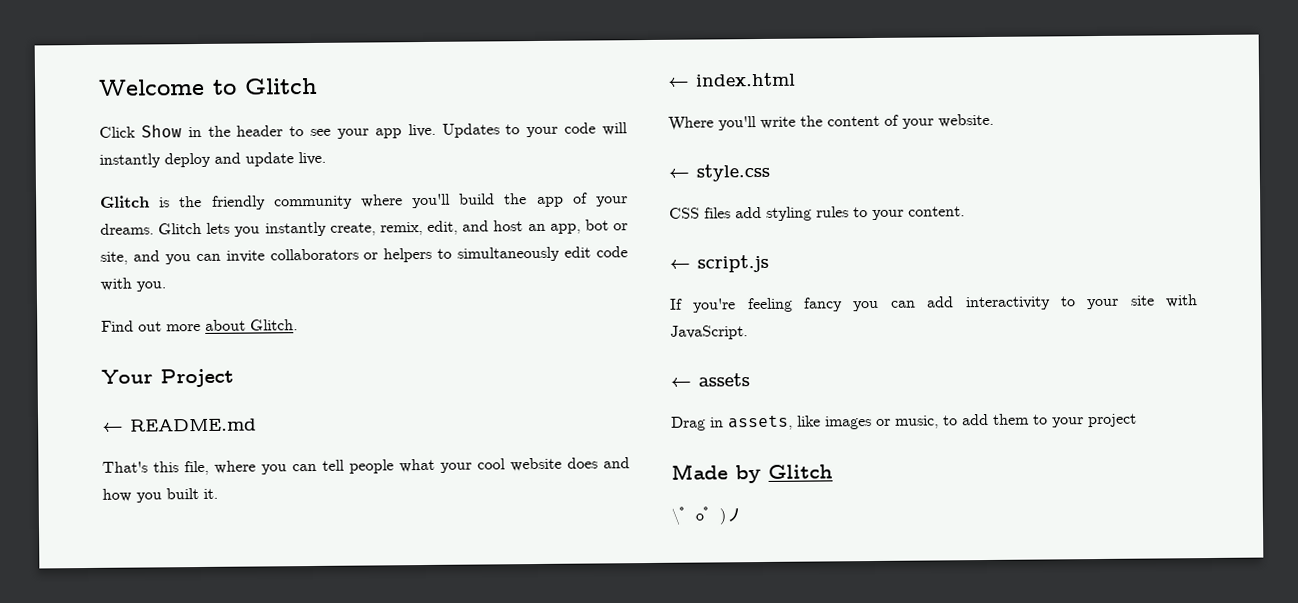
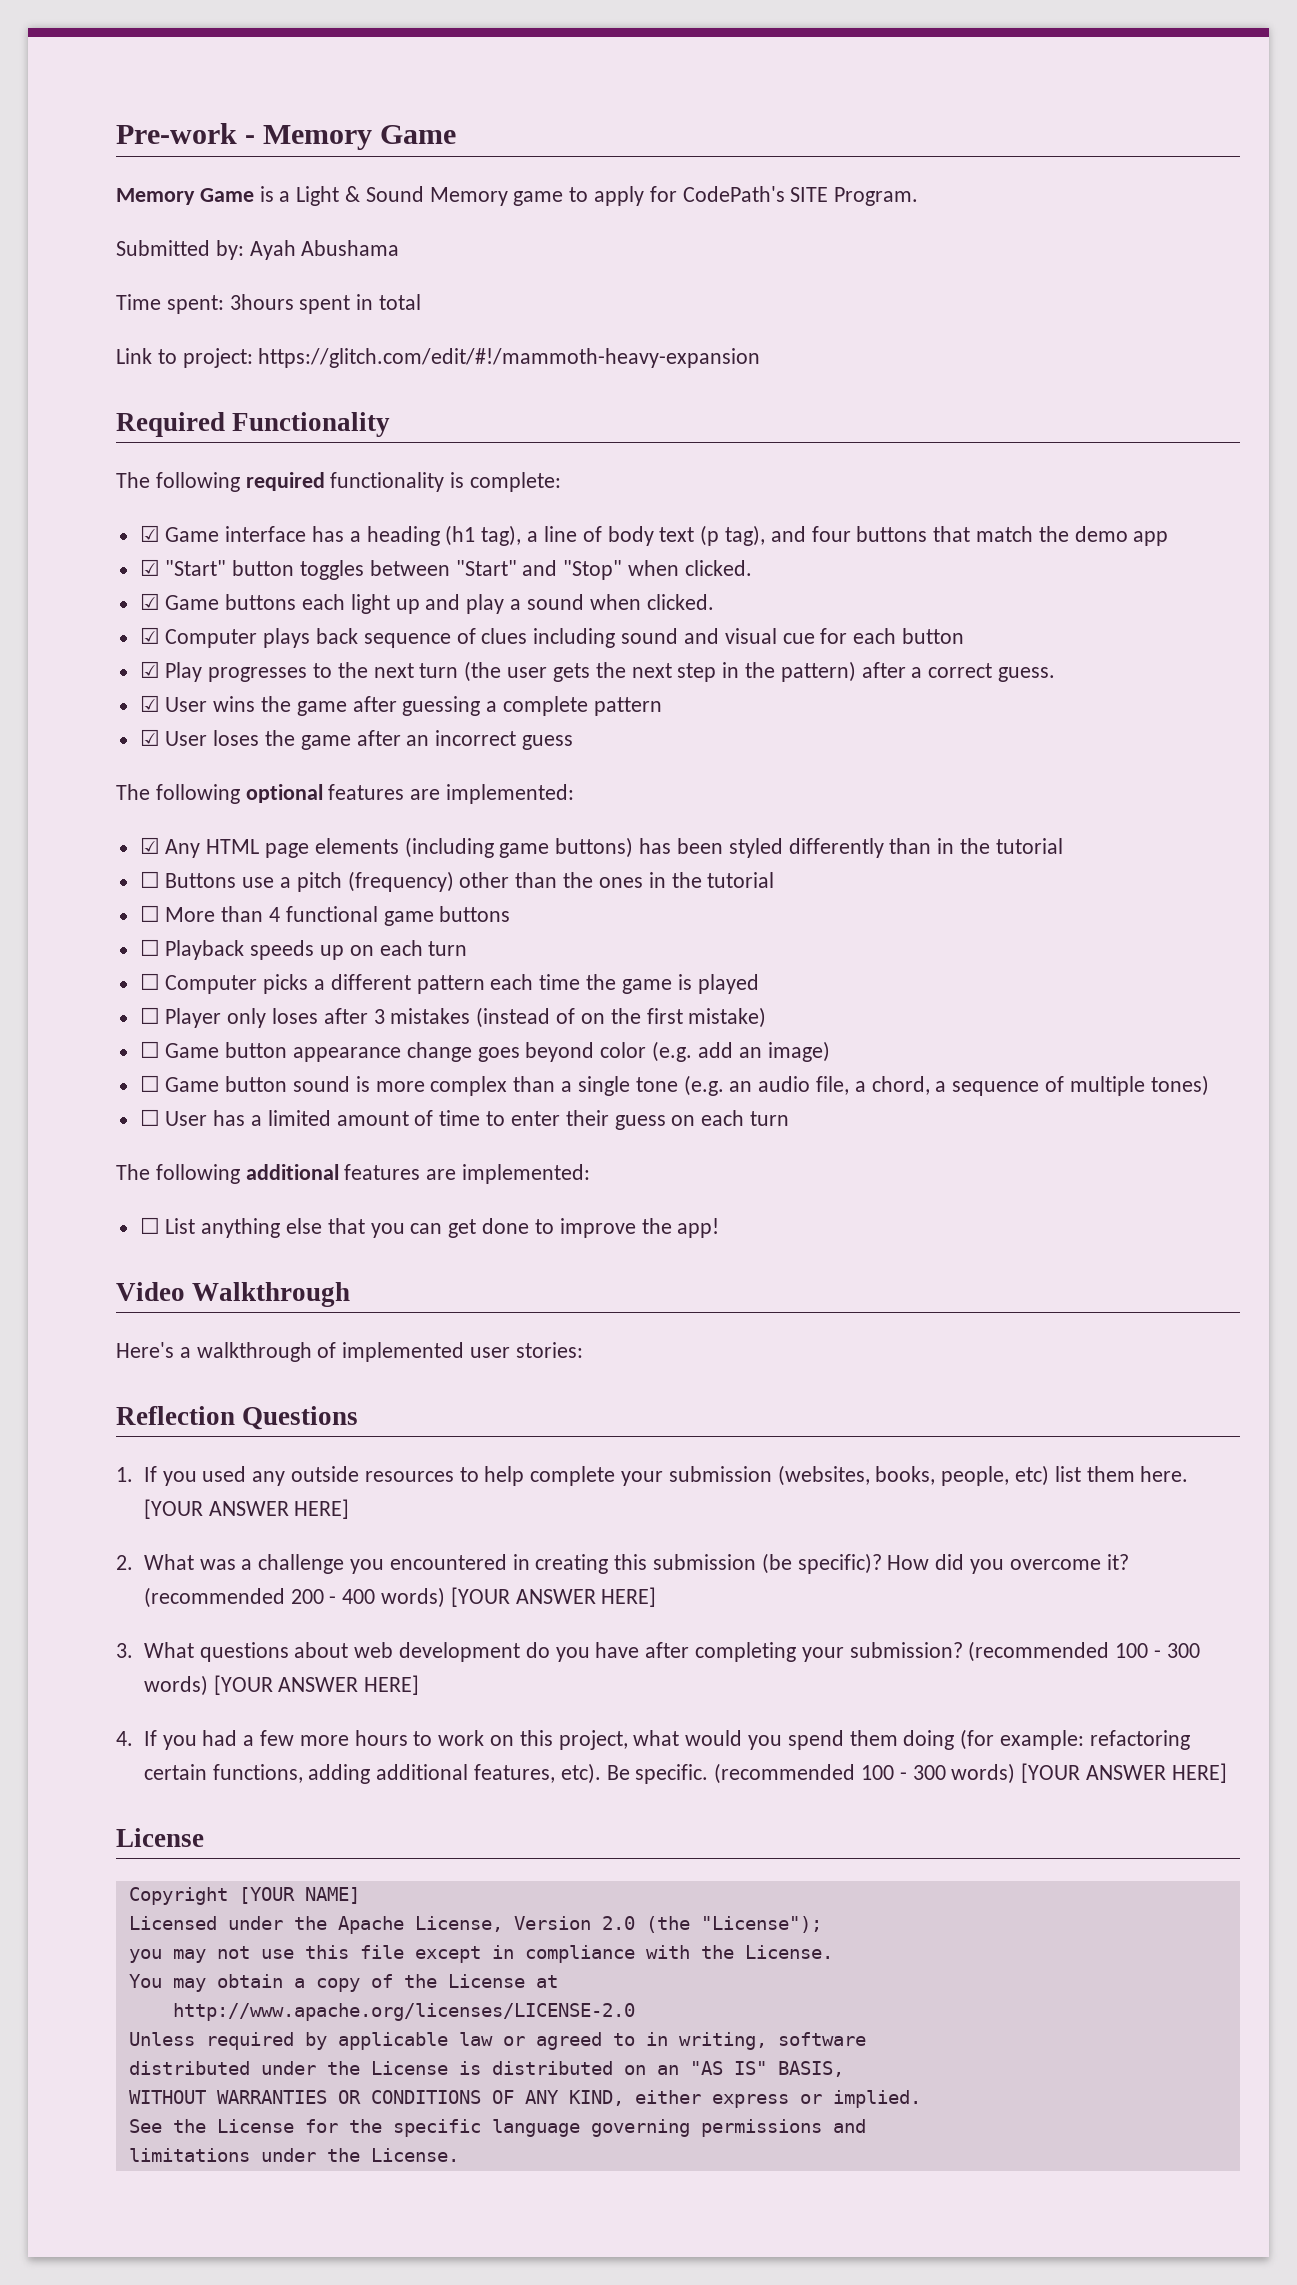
[99,77,318,96] [99,122,628,139] [99,151,326,168] [100,192,628,210] [100,219,628,237] [100,246,629,265] [100,277,166,292] [101,319,298,332] [101,368,234,388] [102,418,257,432] [102,457,630,476] [102,488,218,503] [668,72,796,87] [668,113,994,131] [668,163,770,182] [669,206,965,221] [669,254,769,273] [669,294,1198,313] [670,325,748,340] [670,373,750,387] [671,413,1137,431] [671,463,833,484] [671,506,742,525] Welcome to Glitch // Click Show in the header to see your app live. Updates to your code will instantly deploy and update live. // Glitch is the friendly community where you'll build the app of your dreams. Glitch lets you instantly create, remix, edit, and host an app, bot or site, and you can invite collaborators or helpers to simultaneously edit code with you. // Find out more about Glitch. // Your Project // ← README.md // That's this file, where you can tell people what your cool website does and how you built it. // ← index.html // Where you'll write the content of your website. // ← style.css // CSS files add styling rules to your content. // ← script.js // If you're feeling fancy you can add interactivity to your site with JavaScript. // ← assets // Drag in assets, like images or music, to add them to your project // Made by Glitch // \゜o゜)ノ -> [116,123,457,150] [116,186,919,206] [116,240,400,260] [116,294,422,314] [116,348,761,368] [116,412,391,437] [116,472,562,492] [139,525,1169,546] [139,559,752,580] [139,593,714,614] [139,627,964,648] [139,661,1055,682] [139,695,662,716] [139,729,574,750] [116,784,575,804] [139,837,1063,858] [139,871,775,892] [139,905,511,926] [139,939,468,960] [139,973,759,994] [139,1007,767,1028] [139,1041,830,1062] [139,1075,1209,1096] [139,1109,789,1130] [116,1164,591,1184] [139,1217,720,1238] [116,1282,351,1307] [116,1342,583,1362] [116,1406,359,1430] [116,1465,1189,1486] [143,1499,350,1519] [116,1553,1129,1574] [143,1587,657,1608] [116,1641,1200,1662] [143,1675,420,1696] [116,1729,1190,1750] [143,1763,1227,1784] [116,1828,204,1847] [128,1887,360,1905] [128,1916,822,1934] [128,1945,833,1963] [128,1974,558,1992] [172,2003,635,2021] [128,2032,866,2050] [128,2061,844,2077] [128,2090,921,2108] [128,2119,866,2137] [128,2148,459,2162] Pre-work - Memory Game // Memory Game is a Light & Sound Memory game to apply for CodePath's SITE Program. // Submitted by: Ayah Abushama // Time spent: 3hours spent in total // Link to project: https://glitch.com/edit/#!/mammoth-heavy-expansion // Required Functionality // The following required functionality is complete: // ☑ Game interface has a heading (h1 tag), a line of body text (p tag), and four buttons that match the demo app // ☑ "Start" button toggles between "Start" and "Stop" when clicked. // ☑ Game buttons each light up and play a sound when clicked. // ☑ Computer plays back sequence of clues including sound and visual cue for each button // ☑ Play progresses to the next turn (the user gets the next step in the pattern) after a correct guess. // ☑ User wins the game after guessing a complete pattern // ☑ User loses the game after an incorrect guess // The following optional features are implemented: // ☑ Any HTML page elements (including game buttons) has been styled differently than in the tutorial // ☐ Buttons use a pitch (frequency) other than the ones in the tutorial // ☐ More than 4 functional game buttons // ☐ Playback speeds up on each turn // ☐ Computer picks a different pattern each time the game is played // ☐ Player only loses after 3 mistakes (instead of on the first mistake) // ☐ Game button appearance change goes beyond color (e.g. add an image) // ☐ Game button sound is more complex than a single tone (e.g. an audio file, a chord, a sequence of multiple tones) // ☐ User has a limited amount of time to enter their guess on each turn // The following additional features are implemented: // ☐ List anything else that you can get done to improve the app! // Video Walkthrough // Here's a walkthrough of implemented user stories: // Reflection Questions // 1. If you used any outside resources to help complete your submission (websites, books, people, etc) list them here. [YOUR ANSWER HERE] // 2. What was a challenge you encountered in creating this submission (be specific)? How did you overcome it? (recommended 200 - 400 words) [YOUR ANSWER HERE] // 3. What questions about web development do you have after completing your submission? (recommended 100 - 300 words) [YOUR ANSWER HERE] // 4. If you had a few more hours to work on this project, what would you spend them doing (for example: refactoring certain functions, adding additional features, etc). Be specific. (recommended 100 - 300 words) [YOUR ANSWER HERE] // License // Copyright [YOUR NAME] // Licensed under the Apache License, Version 2.0 (the "License"); // you may not use this file except in compliance with the License. // You may obtain a copy of the License at // http://www.apache.org/licenses/LICENSE-2.0 // Unless required by applicable law or agreed to in writing, software // distributed under the License is distributed on an "AS IS" BASIS, // WITHOUT WARRANTIES OR CONDITIONS OF ANY KIND, either express or implied. // See the License for the specific language governing permissions and // limitations under the License.

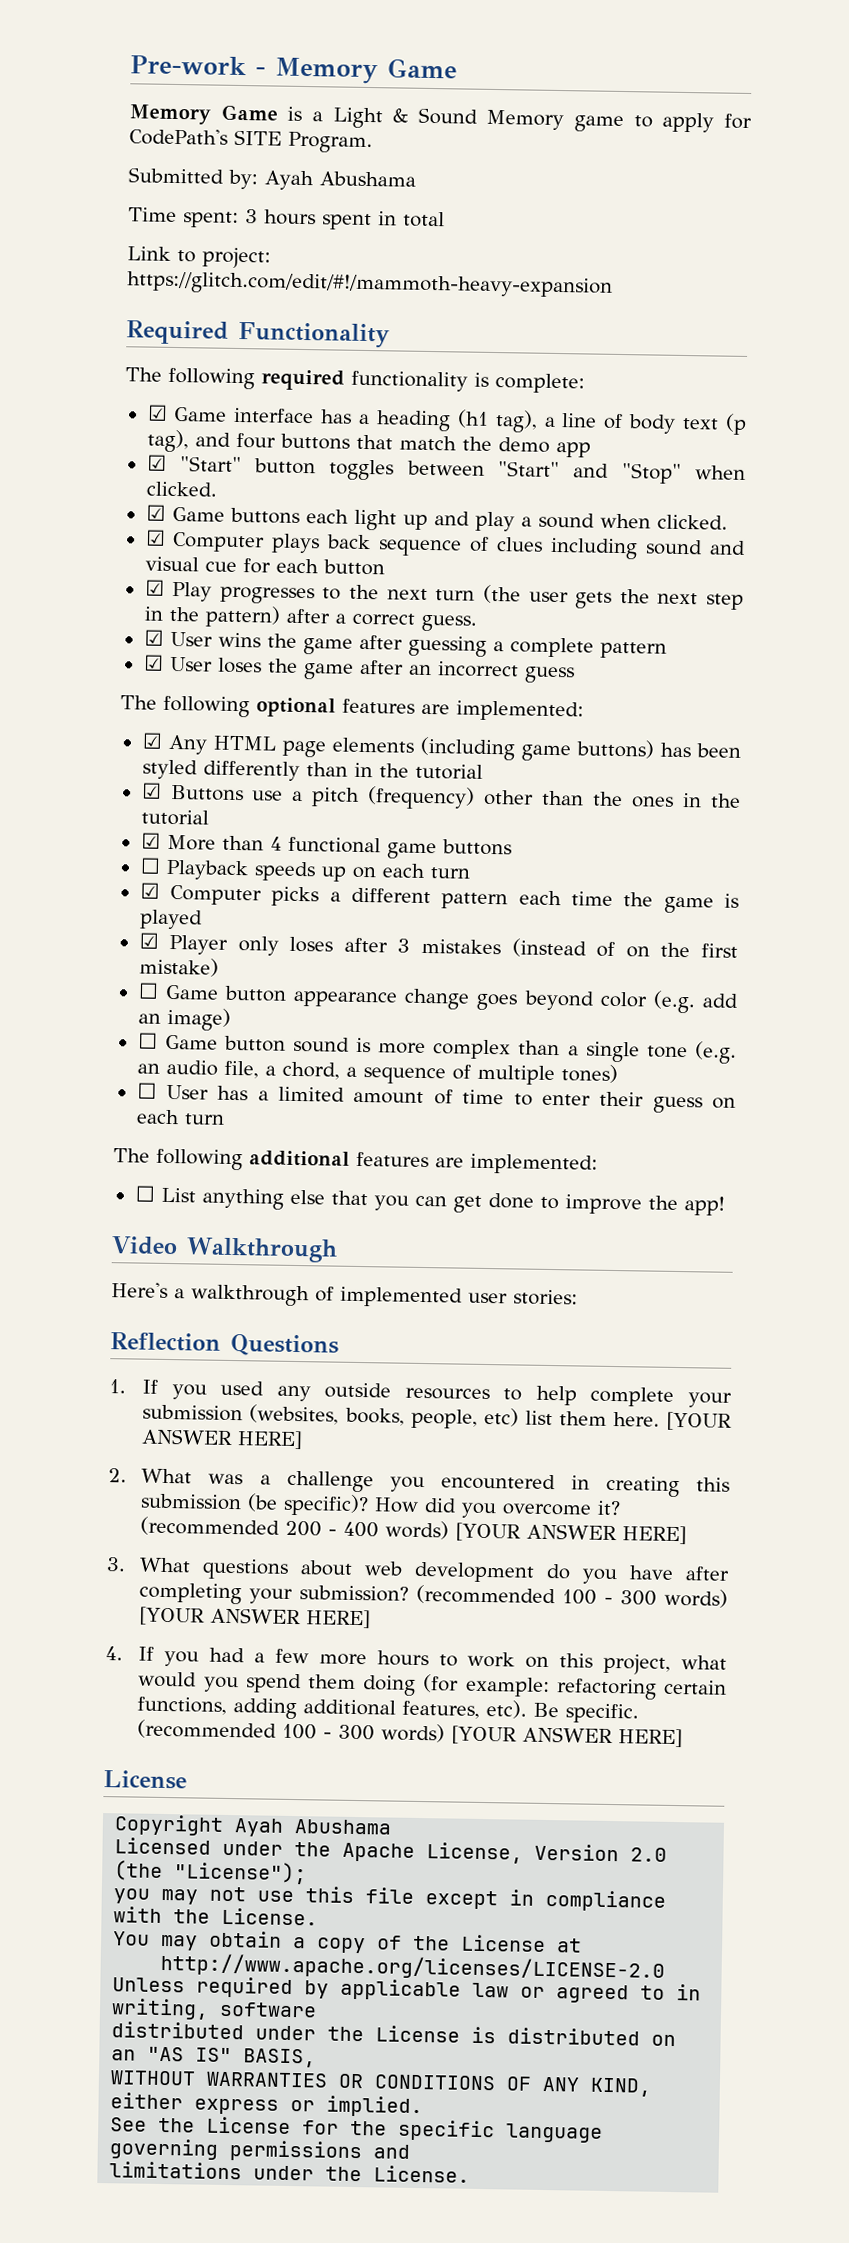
[229,294,294,310] 3hours -> [245,209,316,226] 3 hours
[139,871,160,888] ☐ -> [141,782,162,799] ☑
[139,905,160,922] ☐ -> [140,832,161,849] ☑
[139,973,160,990] ☐ -> [139,882,160,899] ☑
[139,1007,160,1024] ☐ -> [138,932,159,949] ☑
[238,1887,360,1904] [YOUR NAME] -> [234,1818,393,1837] Ayah Abushama

